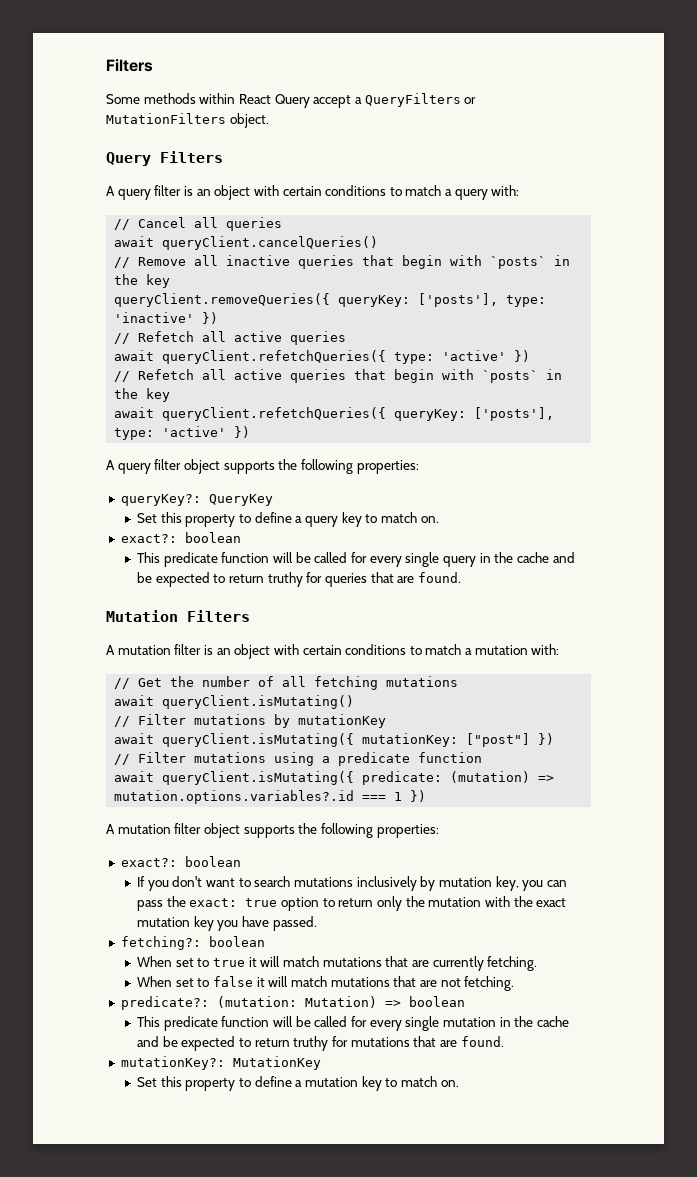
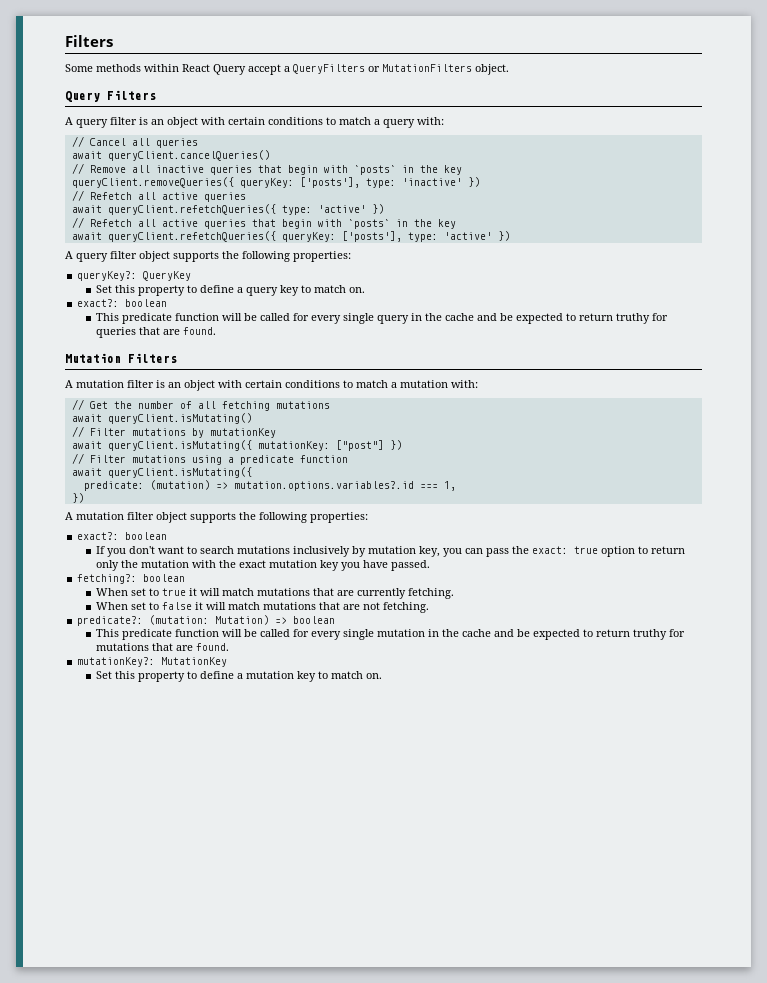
(355, 778) none -> (252, 472) //
[394,792,403,801] 1 -> [443,481,456,491] 1, //

